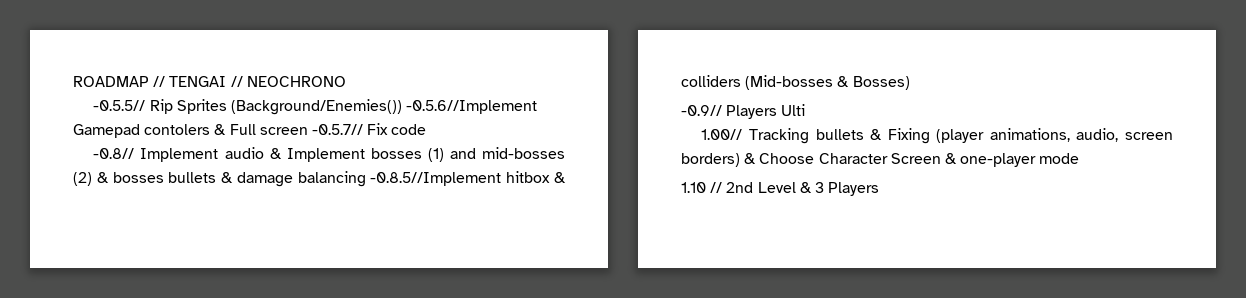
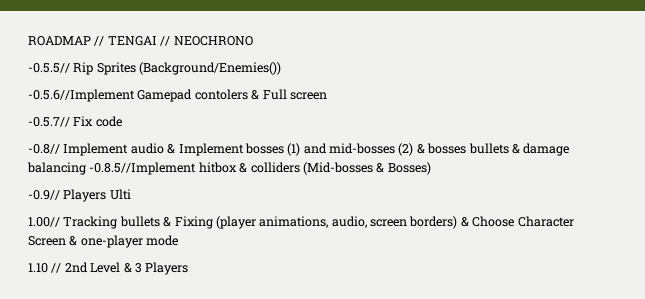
(402, 107) none -> (282, 68) //
(308, 131) none -> (327, 96) //

